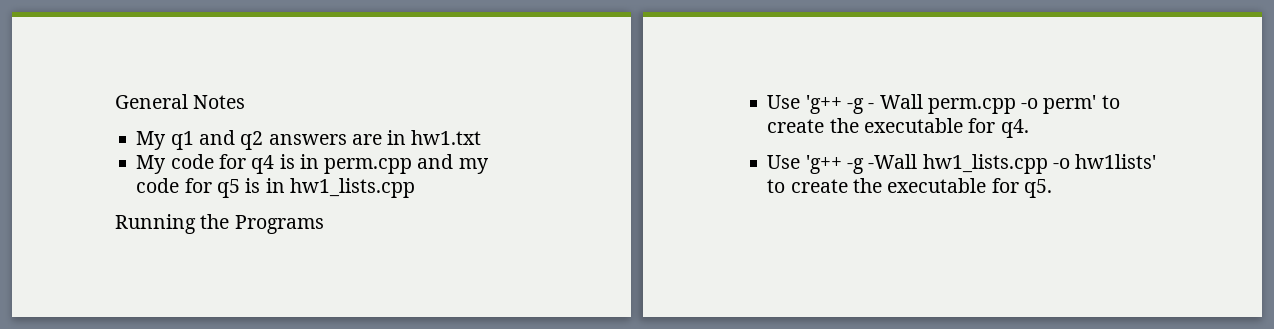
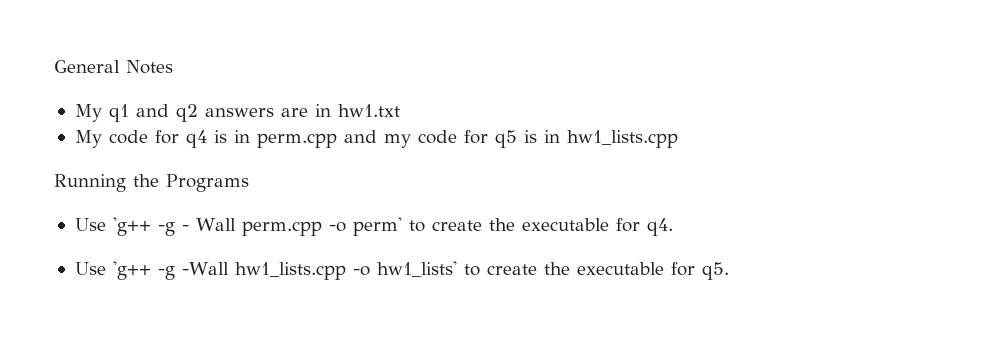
[1075,154,1157,169] hw1lists' -> [376,261,457,277] hw1_lists'

